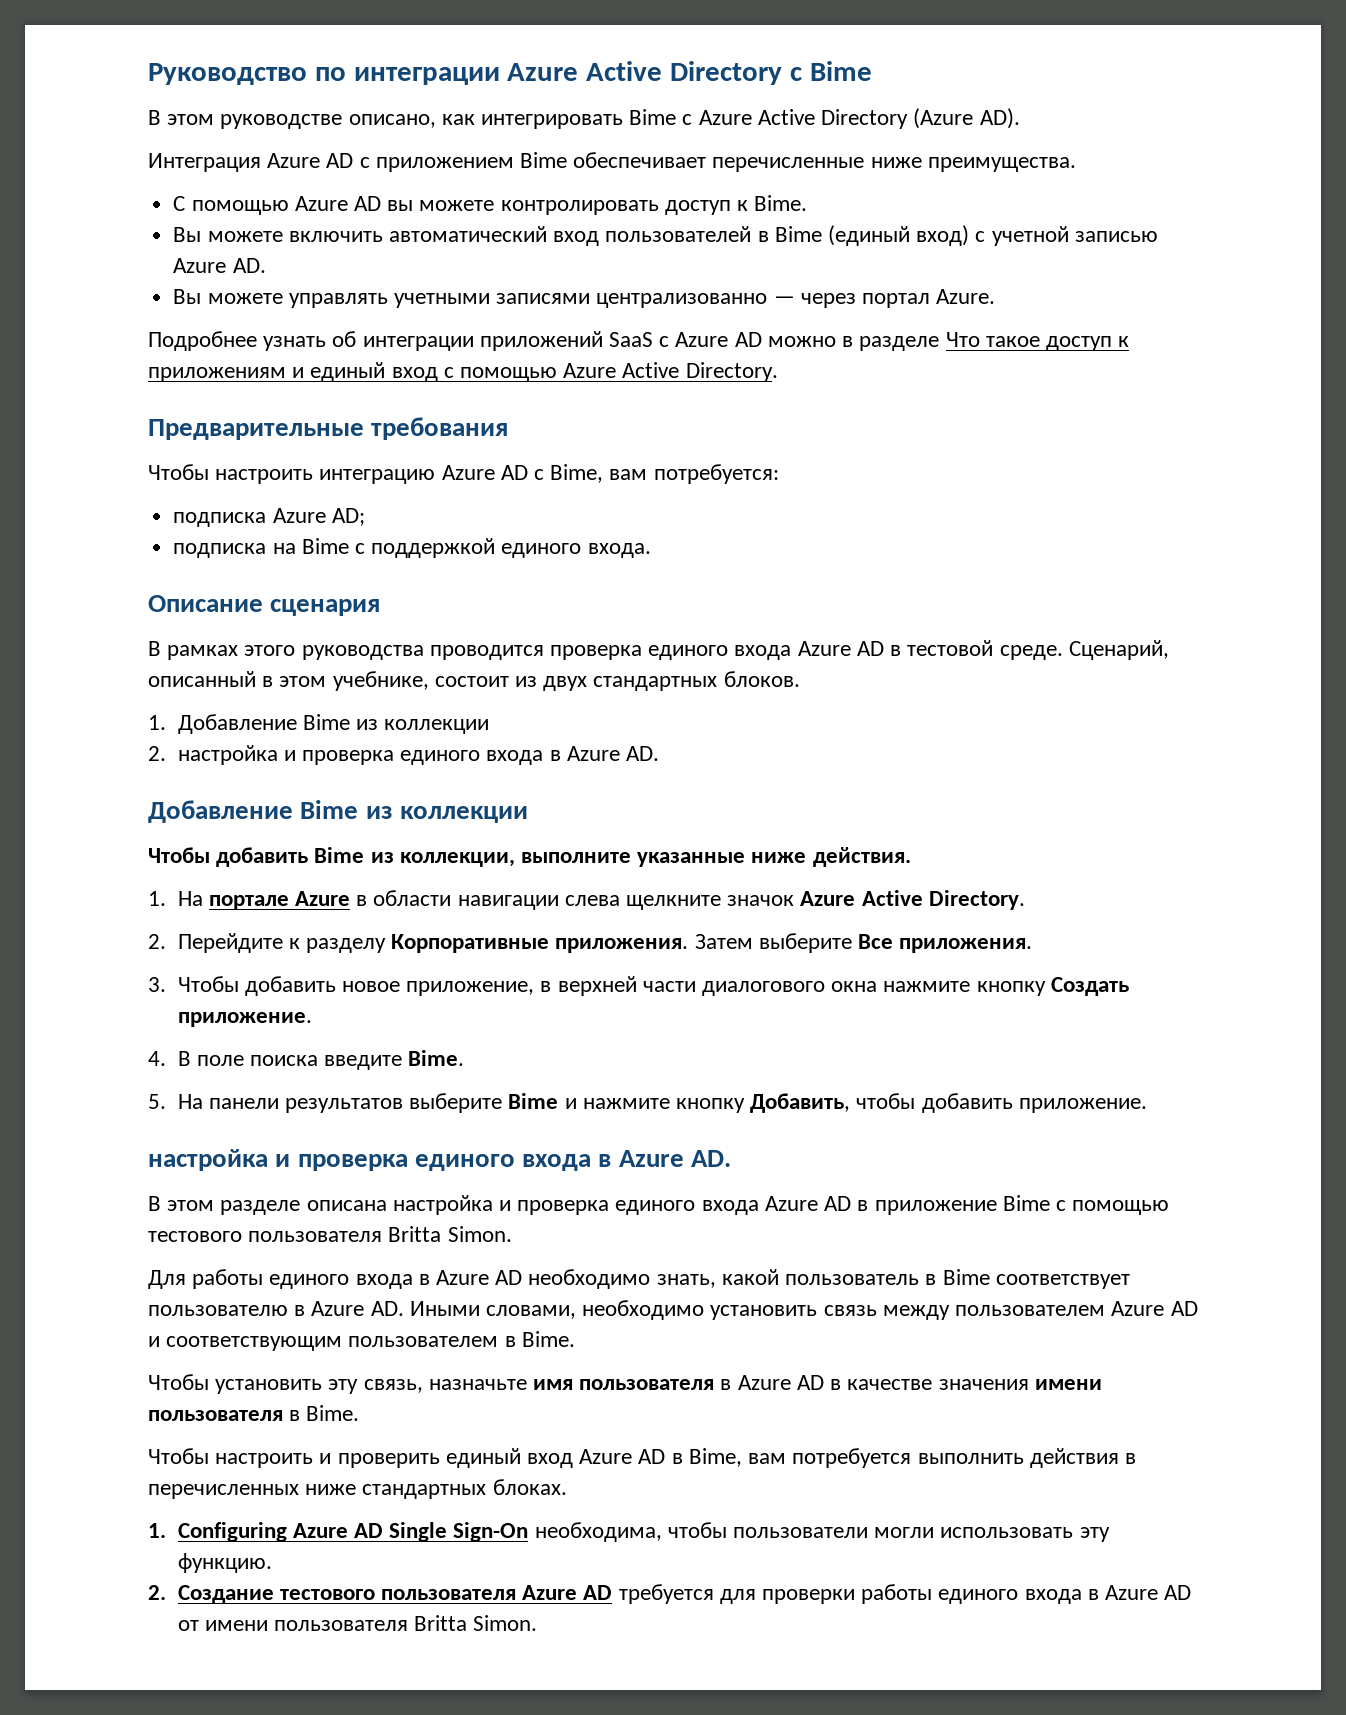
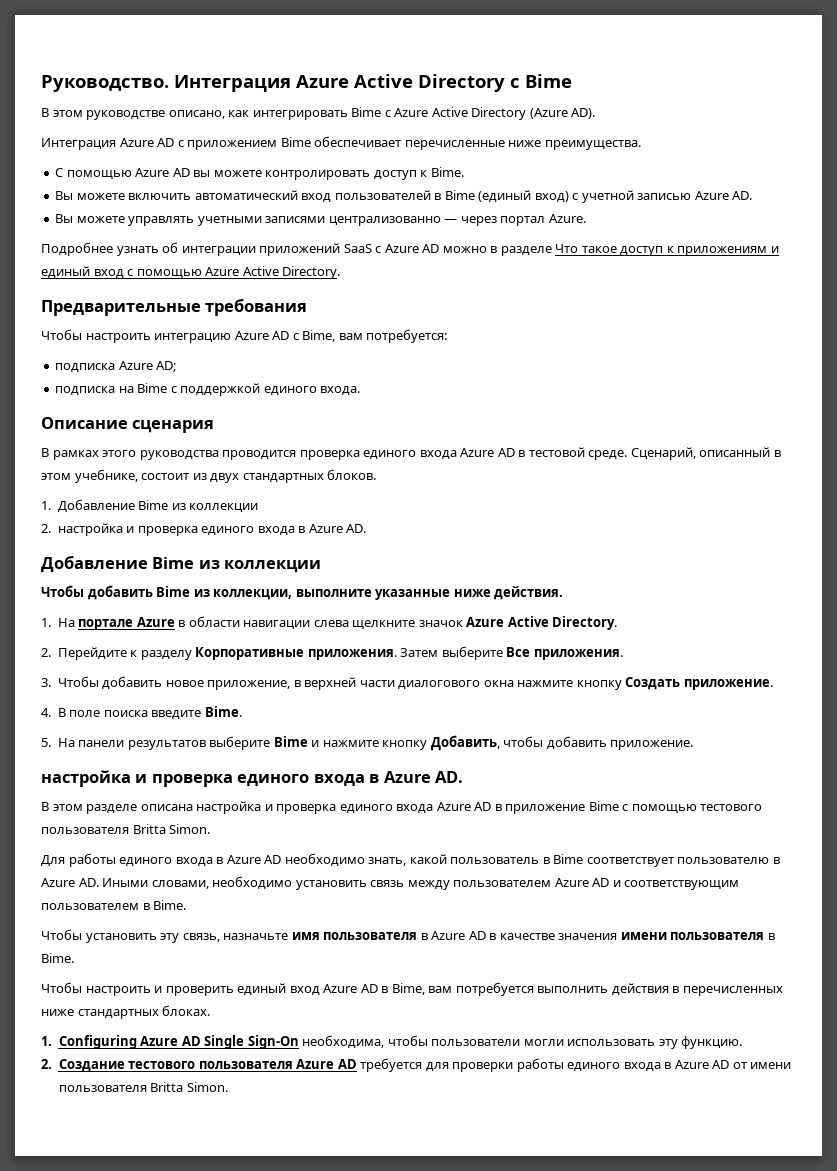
[148,63,500,85] Руководство по интеграции -> [41,75,291,92] Руководство. Интеграция

